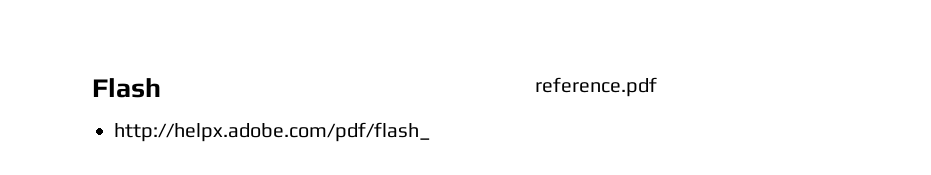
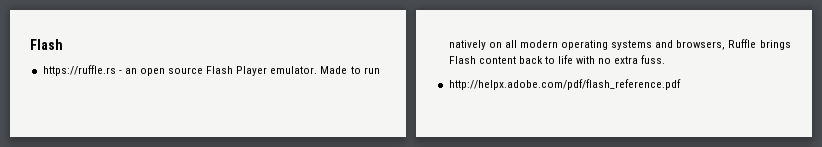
[92,78,161,98] Flash -> [30,39,63,50] [42,65,380,76] [448,39,791,50] [448,55,666,64] Flash // https://ruffle.rs - an open source Flash Player emulator. Made to run natively on all modern operating systems and browsers, Ruffle brings Flash content back to life with no extra fuss.

